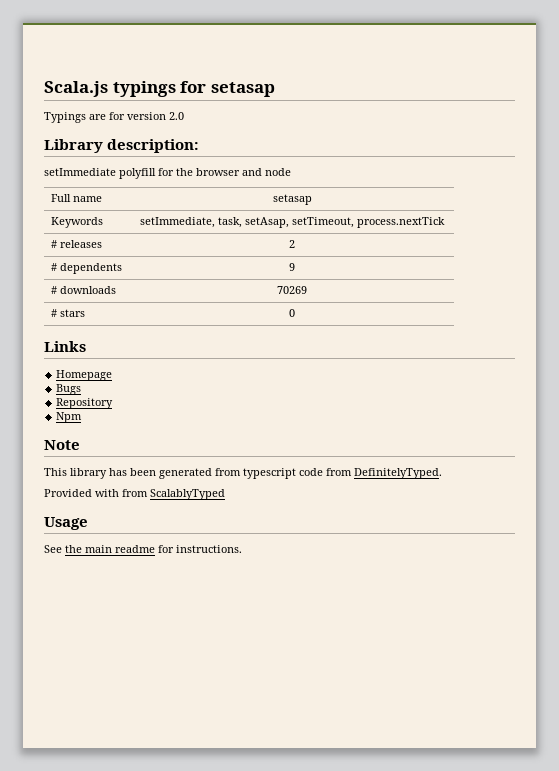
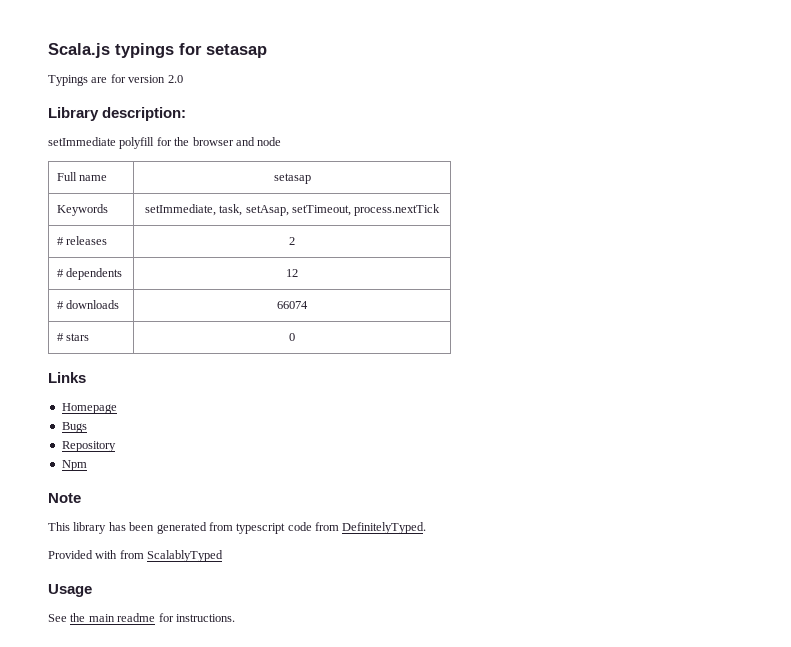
[289,263,295,271] 9 -> [286,269,298,277] 12
[277,286,307,294] 70269 -> [277,301,308,309] 66074

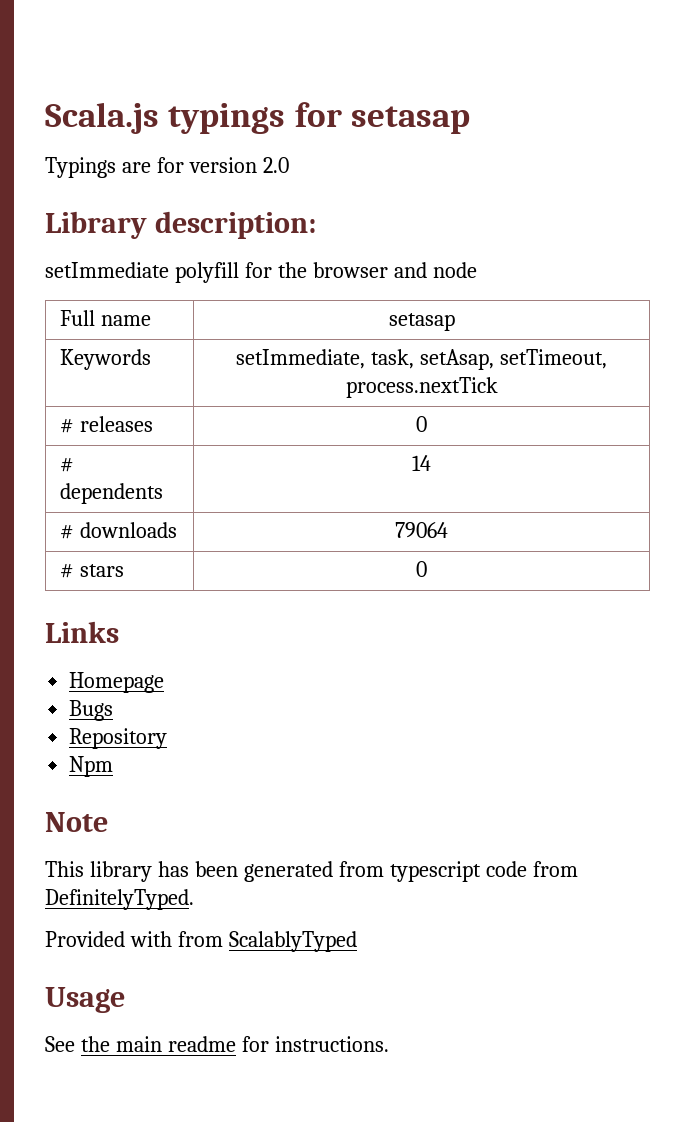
[289,237,295,245] 2 -> [416,416,428,432] 0
[286,269,298,277] 12 -> [412,455,432,471] 14
[277,301,308,309] 66074 -> [395,522,449,538] 79064

